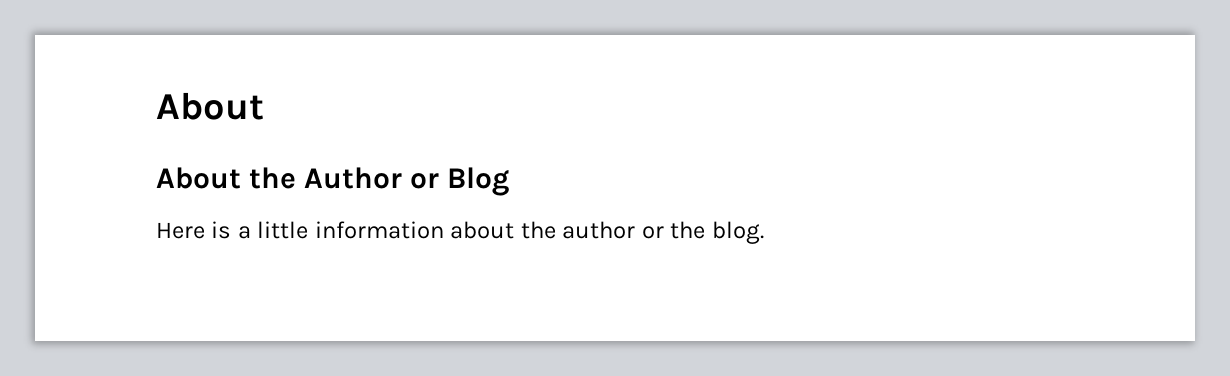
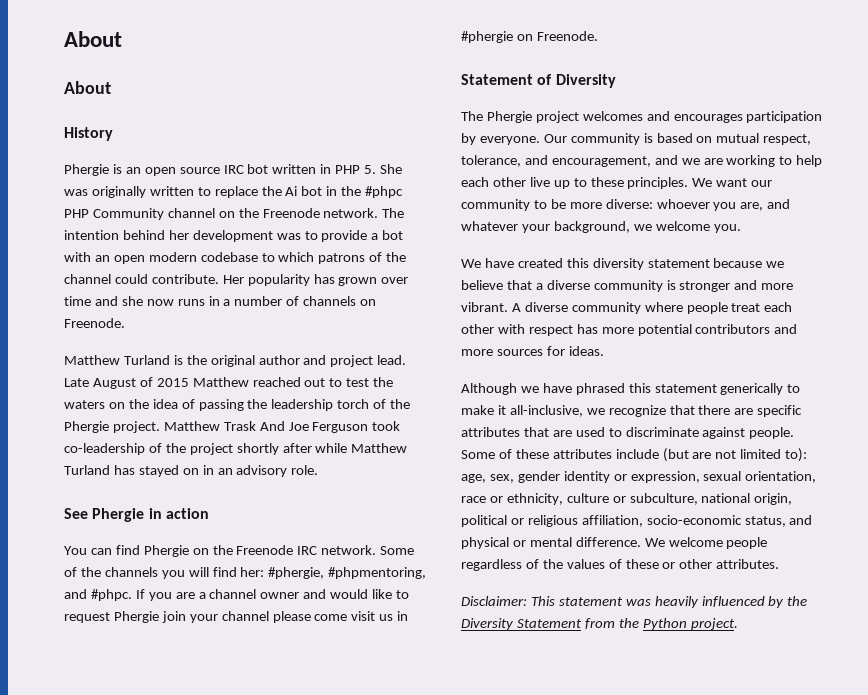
[249,167,510,196] [156,221,764,244] the Author or Blog // Here is a little information about the author or the blog. -> [64,127,113,141] [64,164,403,176] [64,186,404,198] [64,208,405,220] [64,230,404,242] [64,252,407,264] [64,274,409,286] [64,296,377,306] [64,318,125,328] [64,355,407,367] [64,377,394,389] [64,399,411,411] [64,421,401,433] [64,443,408,455] [64,465,319,477] [64,508,209,522] [64,545,415,557] [64,567,427,579] [64,589,410,601] [64,611,409,623] [461,31,598,43] [461,74,616,88] [461,111,823,123] [461,133,812,145] [461,155,823,167] [461,177,773,189] [461,199,791,211] [461,221,741,233] [461,258,785,270] [461,280,794,292] [461,302,793,314] [461,324,798,336] [461,346,604,356] [461,383,801,395] [461,405,803,417] [461,427,795,439] [461,448,808,462] [461,471,817,483] [461,493,793,505] [461,515,813,527] [461,537,768,549] [461,559,780,571] [461,596,808,608] [461,618,738,630] // History // Phergie is an open source IRC bot written in PHP 5. She was originally written to replace the Ai bot in the #phpc PHP Community channel on the Freenode network. The intention behind her development was to provide a bot with an open modern codebase to which patrons of the channel could contribute. Her popularity has grown over time and she now runs in a number of channels on Freenode. // Matthew Turland is the original author and project lead. Late August of 2015 Matthew reached out to test the waters on the idea of passing the leadership torch of the Phergie project. Matthew Trask And Joe Ferguson took co-leadership of the project shortly after while Matthew Turland has stayed on in an advisory role. // See Phergie in action // You can find Phergie on the Freenode IRC network. Some of the channels you will find her: #phergie, #phpmentoring, and #phpc. If you are a channel owner and would like to request Phergie join your channel please come visit us in #phergie on Freenode. // Statement of Diversity // The Phergie project welcomes and encourages participation by everyone. Our community is based on mutual respect, tolerance, and encouragement, and we are working to help each other live up to these principles. We want our community to be more diverse: whoever you are, and whatever your background, we welcome you. // We have created this diversity statement because we believe that a diverse community is stronger and more vibrant. A diverse community where people treat each other with respect has more potential contributors and more sources for ideas. // Although we have phrased this statement generically to make it all-inclusive, we recognize that there are specific attributes that are used to discriminate against people. Some of these attributes include (but are not limited to): age, sex, gender identity or expression, sexual orientation, race or ethnicity, culture or subculture, national origin, political or religious affiliation, socio-economic status, and physical or mental difference. We welcome people regardless of the values of these or other attributes. // Disclaimer: This statement was heavily influenced by the Diversity Statement from the Python project.

